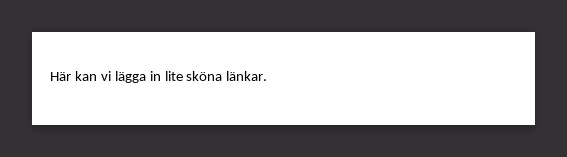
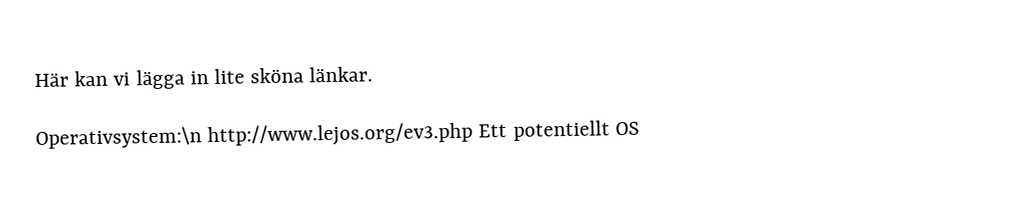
(268, 76) none -> [35,120,640,149] // Operativsystem:\n http://www.lejos.org/ev3.php Ett potentiellt OS

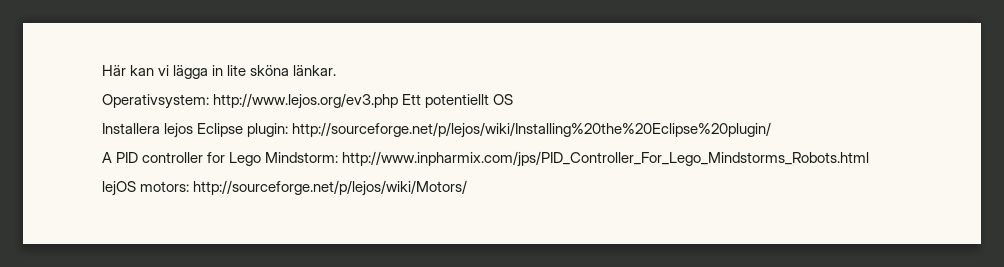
[35,126,202,149] Operativsystem:\n -> [102,94,209,109] Operativsystem:
(640, 128) none -> [102,122,772,138] [102,151,870,167] [102,180,468,196] // Installera lejos Eclipse plugin: http://sourceforge.net/p/lejos/wiki/Installing%20the%20Eclipse%20plugin/ // A PID controller for Lego Mindstorm: http://www.inpharmix.com/jps/PID_Controller_For_Lego_Mindstorms_Robots.html // lejOS motors: http://sourceforge.net/p/lejos/wiki/Motors/

